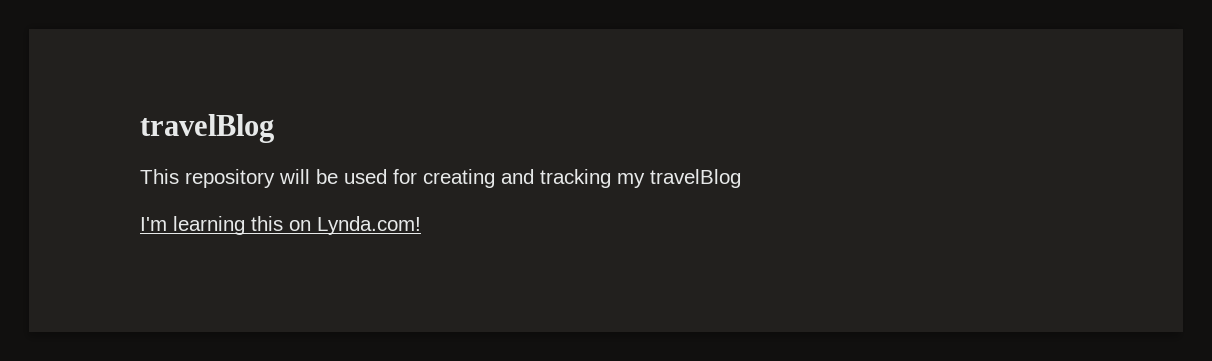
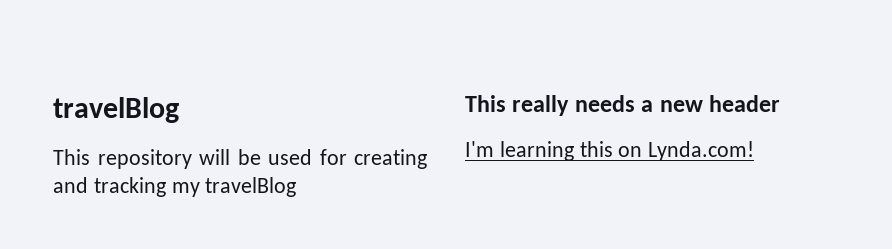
(741, 178) none -> [465,95,781,116] // This really needs a new header

